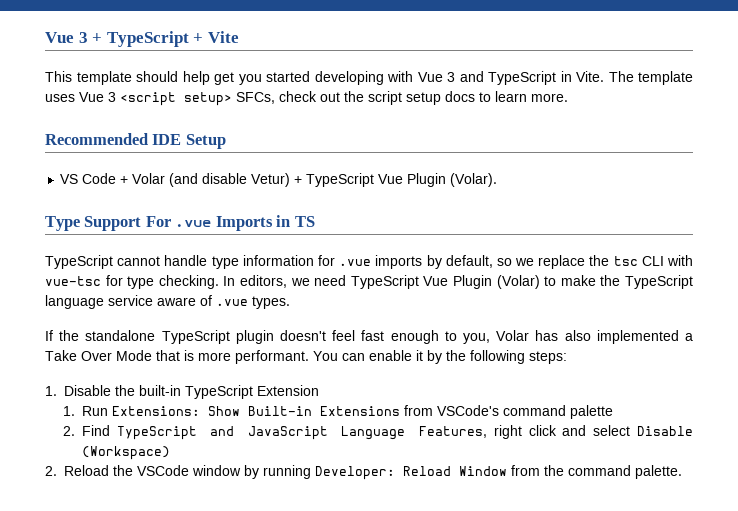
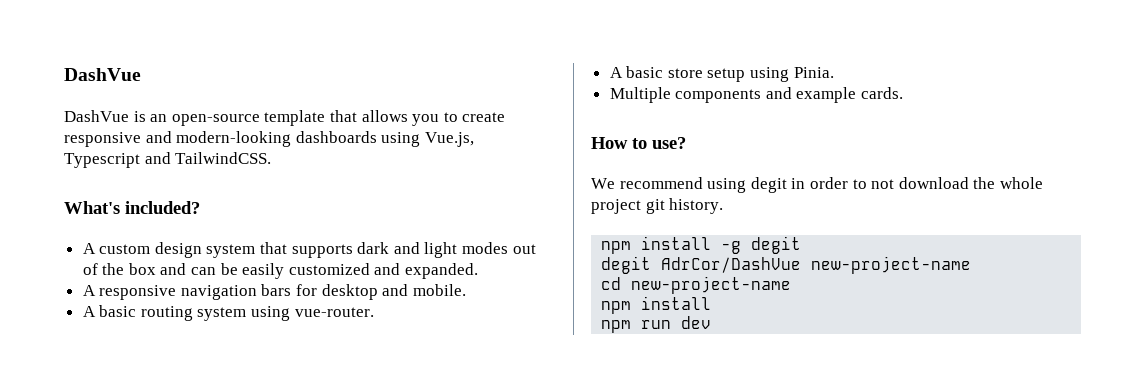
[45,31,239,47] [45,71,693,85] [45,91,568,106] [45,133,226,149] [60,173,498,187] [45,215,315,231] [45,255,693,269] [45,275,694,289] [45,295,290,309] [45,330,693,344] [45,350,567,364] [45,385,319,399] [62,405,613,419] [62,425,693,440] [81,446,170,460] [45,465,682,480] Vue 3 + TypeScript + Vite // This template should help get you started developing with Vue 3 and TypeScript in Vite. The template uses Vue 3 <script setup> SFCs, check out the script setup docs to learn more. // Recommended IDE Setup // VS Code + Volar (and disable Vetur) + TypeScript Vue Plugin (Volar). // Type Support For .vue Imports in TS // TypeScript cannot handle type information for .vue imports by default, so we replace the tsc CLI with vue-tsc for type checking. In editors, we need TypeScript Vue Plugin (Volar) to make the TypeScript language service aware of .vue types. // If the standalone TypeScript plugin doesn't feel fast enough to you, Volar has also implemented a Take Over Mode that is more performant. You can enable it by the following steps: // 1. Disable the built-in TypeScript Extension // 1. Run Extensions: Show Built-in Extensions from VSCode's command palette // 2. Find TypeScript and JavaScript Language Features, right click and select Disable (Workspace) // 2. Reload the VSCode window by running Developer: Reload Window from the command palette. -> [64,68,141,81] [64,110,506,126] [64,131,474,147] [64,152,272,168] [64,201,200,214] [82,242,536,258] [82,263,479,279] [82,284,466,300] [82,305,374,321] [609,66,834,82] [609,87,904,103] [591,137,686,149] [591,177,1043,193] [591,198,724,214] [601,236,802,254] [601,256,972,274] [601,276,792,294] [601,296,712,314] [601,316,712,333] DashVue // DashVue is an open-source template that allows you to create responsive and modern-looking dashboards using Vue.js, Typescript and TailwindCSS. // What's included? // A custom design system that supports dark and light modes out of the box and can be easily customized and expanded. // A responsive navigation bars for desktop and mobile. // A basic routing system using vue-router. // A basic store setup using Pinia. // Multiple components and example cards. // How to use? // We recommend using degit in order to not download the whole project git history. // npm install -g degit // degit AdrCor/DashVue new-project-name // cd new-project-name // npm install // npm run dev

